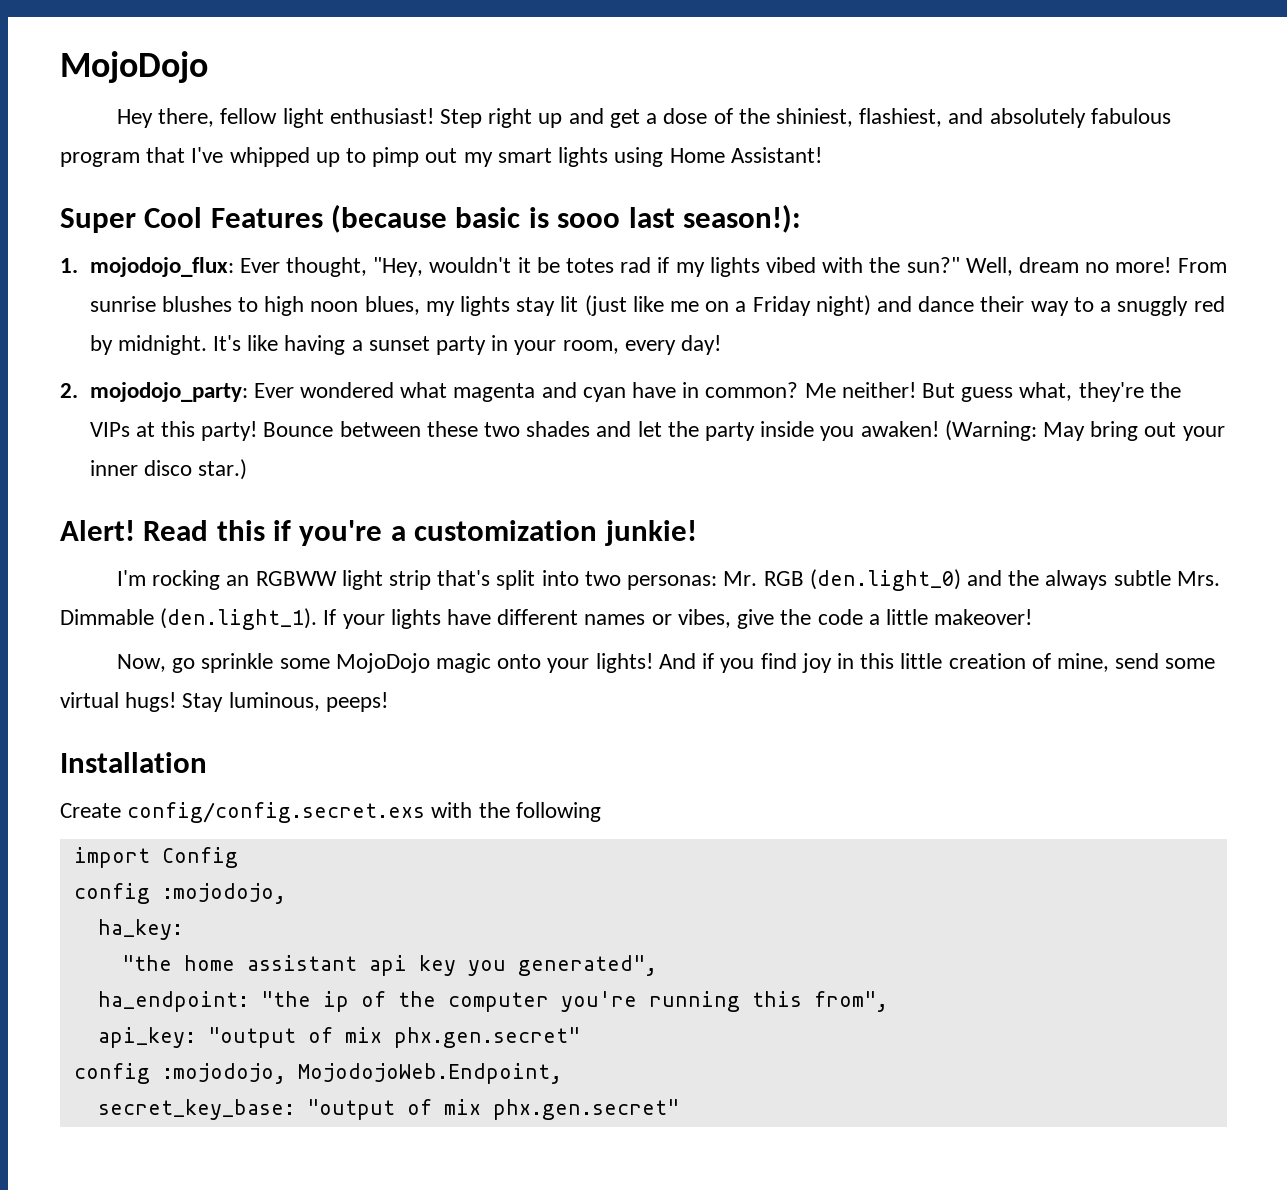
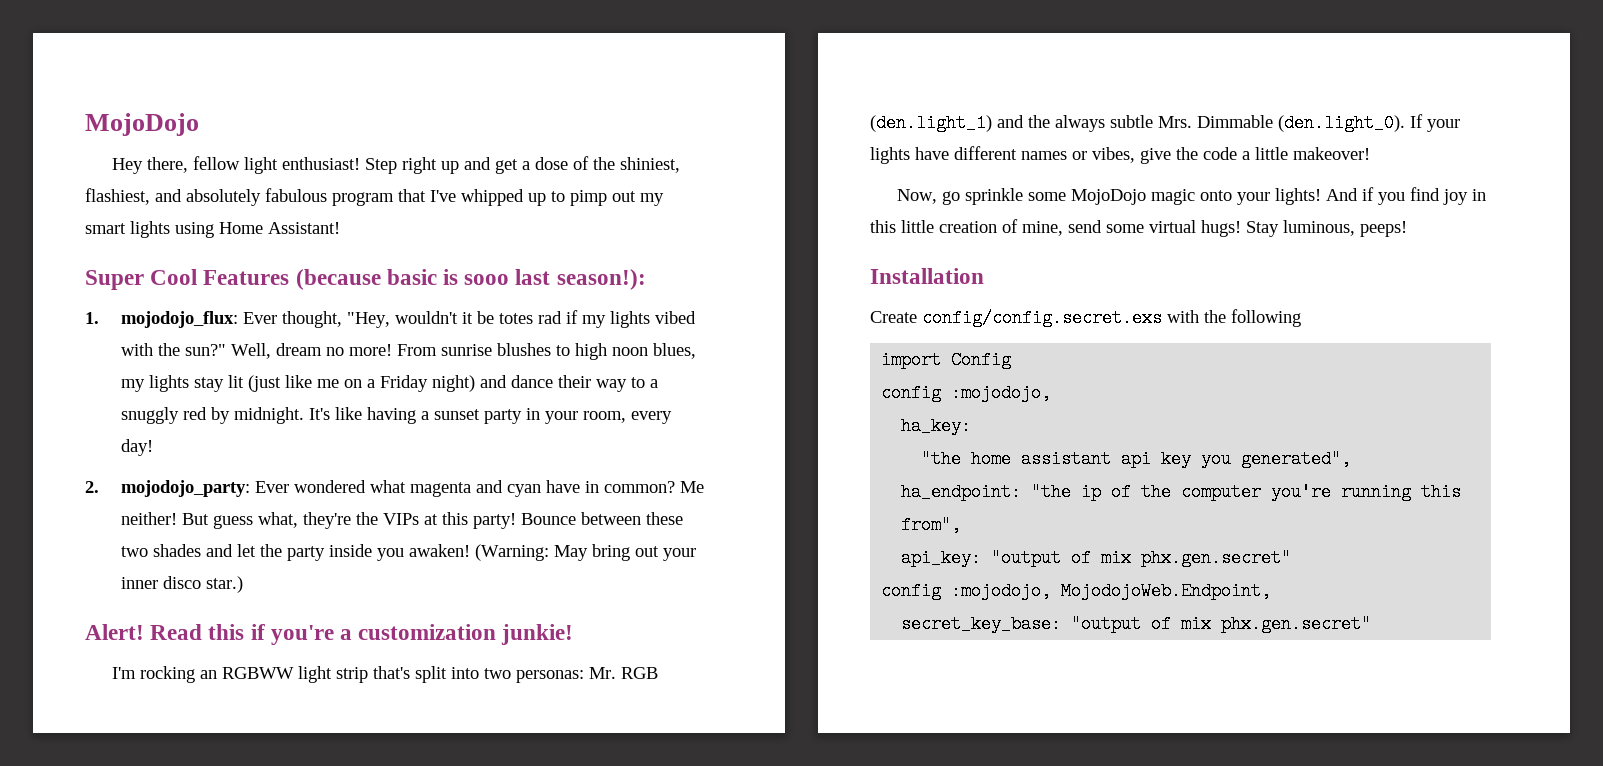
[809,569,961,591] (den.light_0) -> [870,114,992,132] (den.light_1)
[160,608,318,630] (den.light_1). -> [1278,114,1405,132] (den.light_0).

